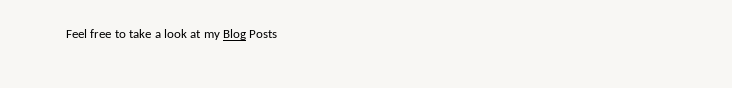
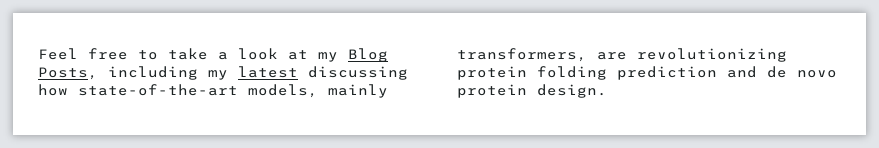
[249,30,278,38] Posts -> [38,66,408,80] [38,84,388,98] [457,48,787,62] [457,66,837,80] [457,84,607,98] Posts, including my latest discussing how state-of-the-art models, mainly transformers, are revolutionizing protein folding prediction and de novo protein design.

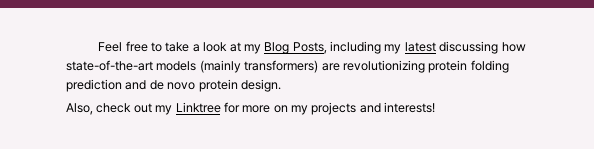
[248,84,388,98] [457,48,587,62] models, mainly transformers, -> [156,60,319,73] models (mainly transformers)
(607, 91) none -> [66,102,436,115] // Also, check out my Linktree for more on my projects and interests!

